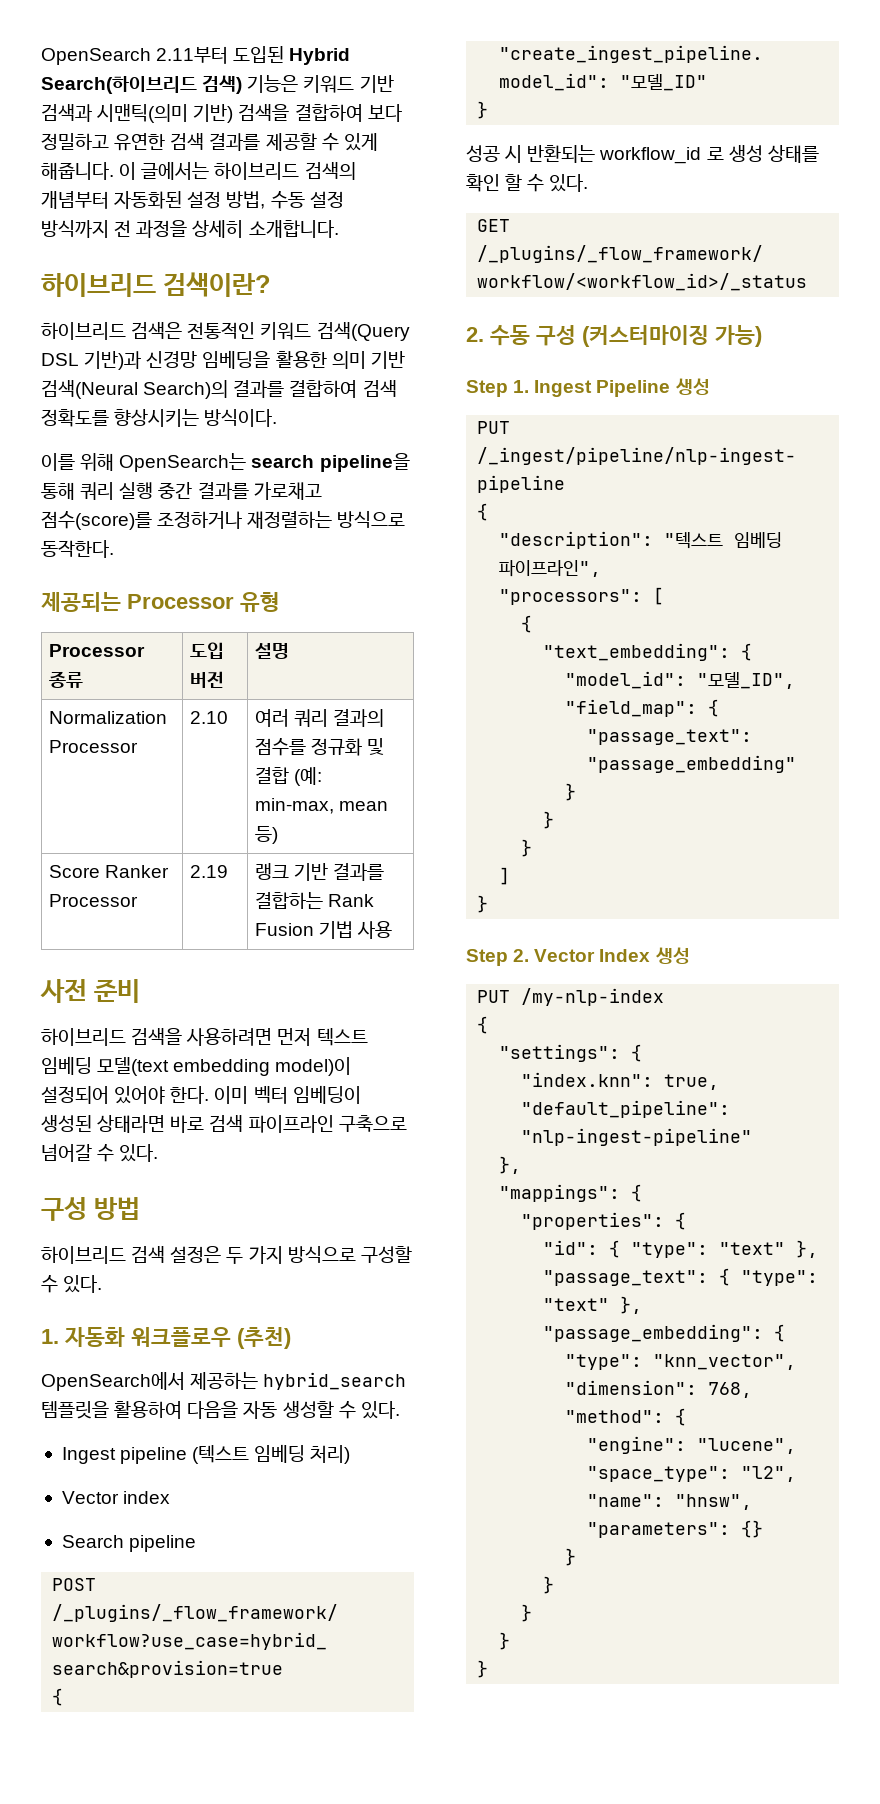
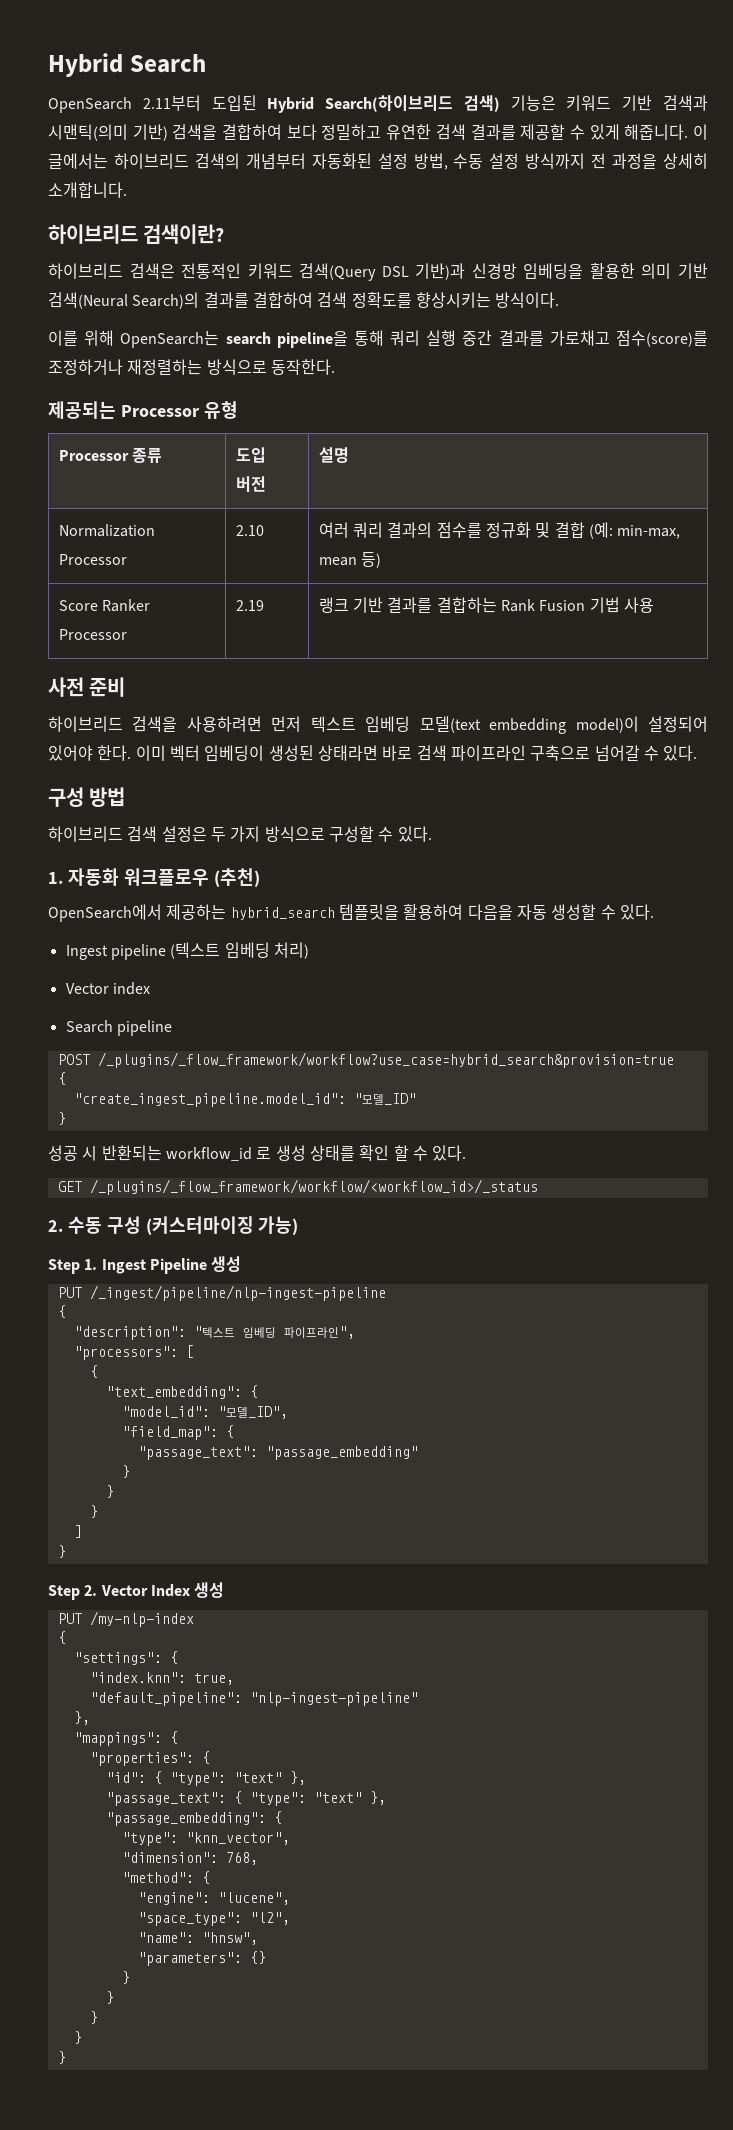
(41, 56) none -> [48,53,206,77] Hybrid Search //

